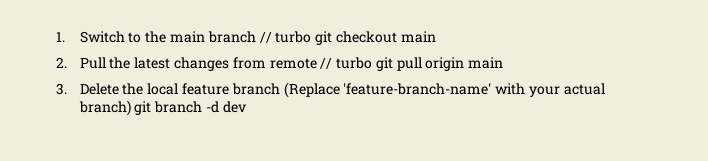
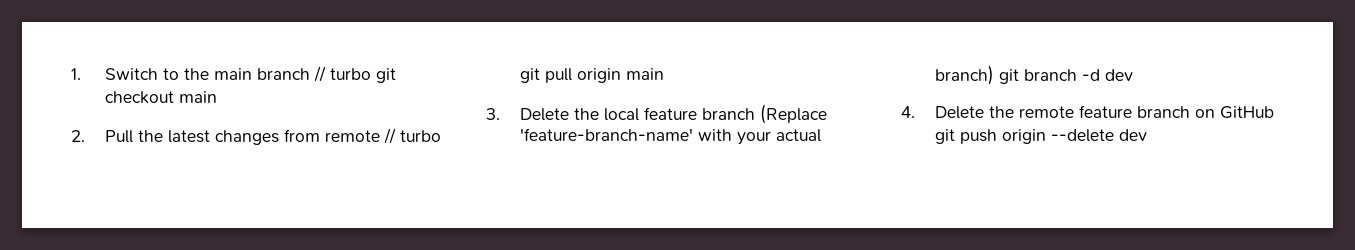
(247, 107) none -> [901,105,1274,119] [934,129,1147,144] // 4. Delete the remote feature branch on GitHub git push origin --delete dev

